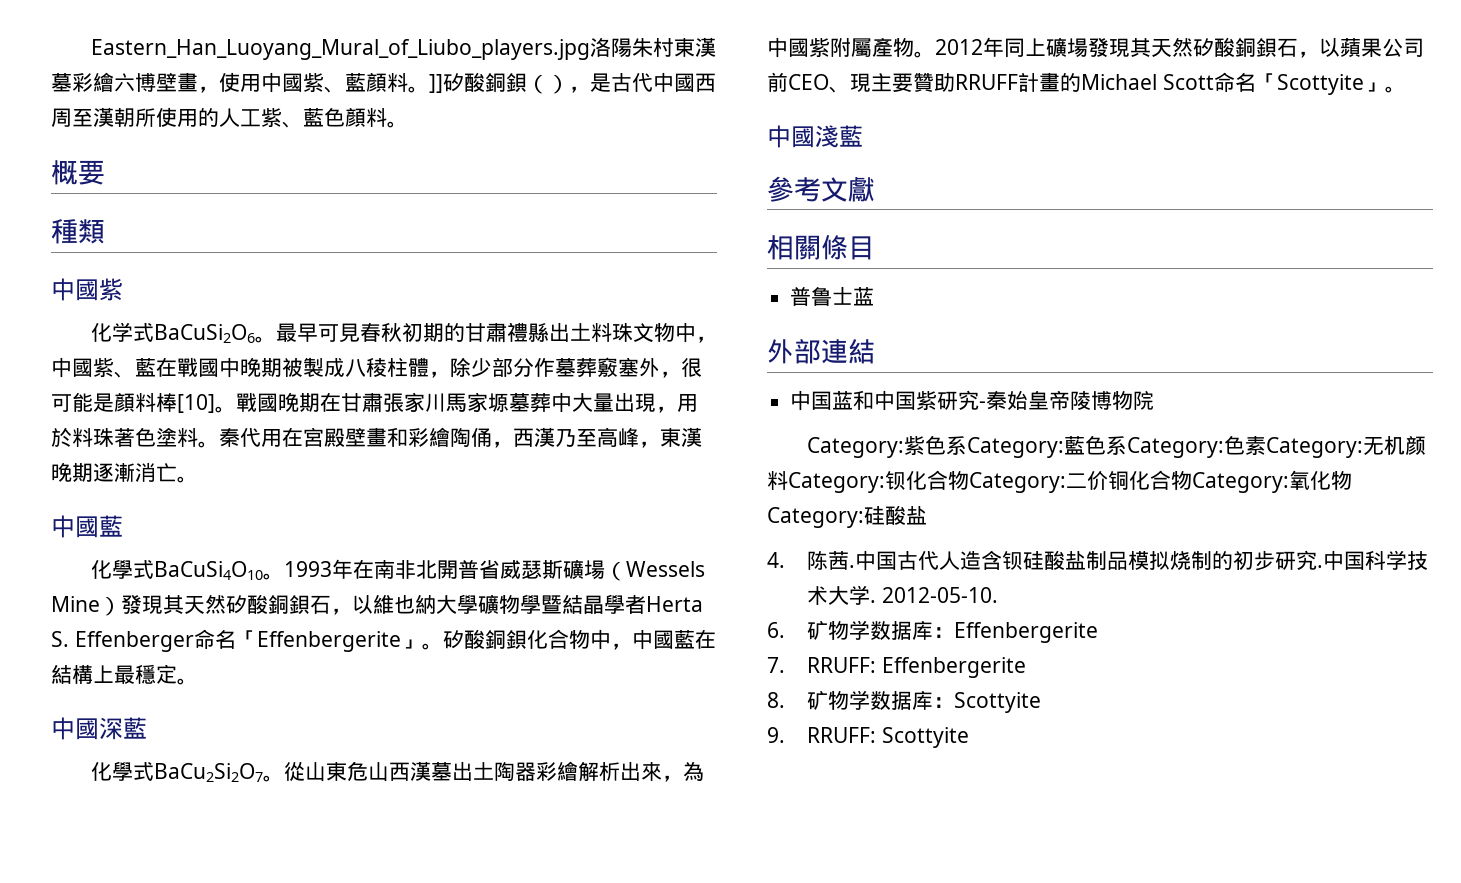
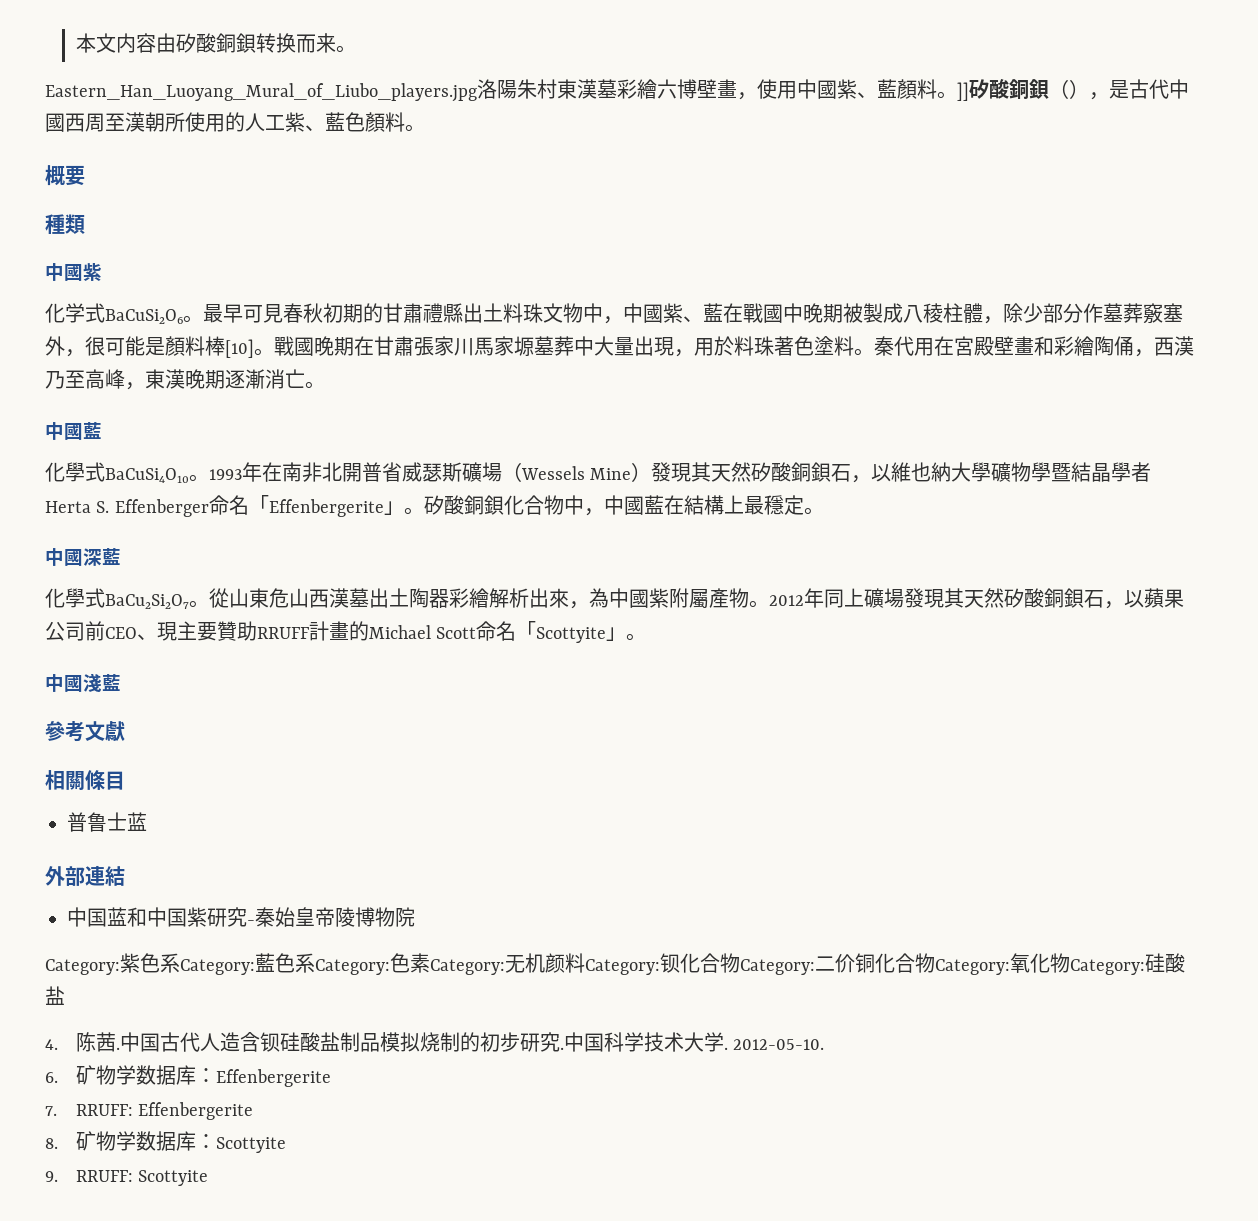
(90, 49) none -> [75,33,356,53] 本文内容由矽酸銅鋇转换而来。 //

